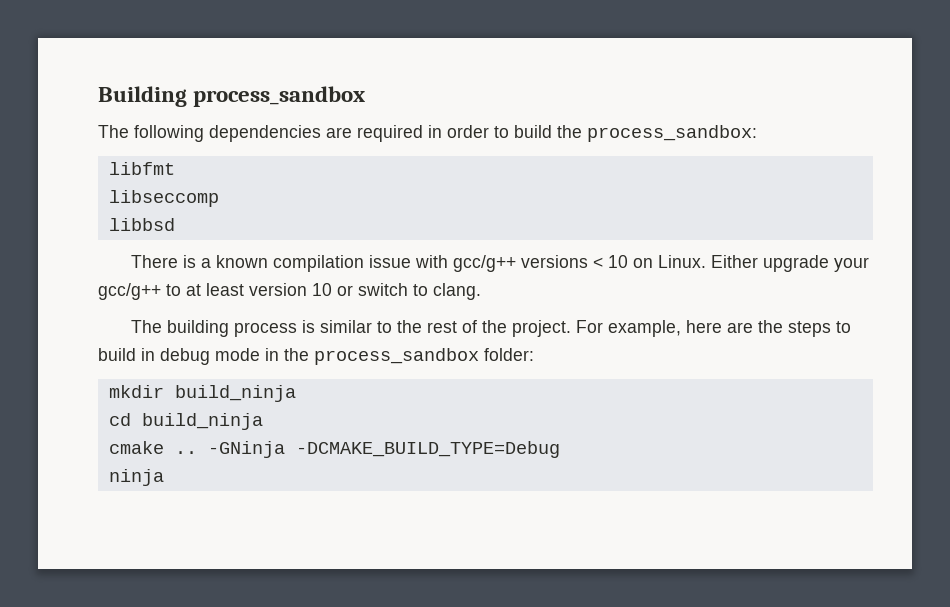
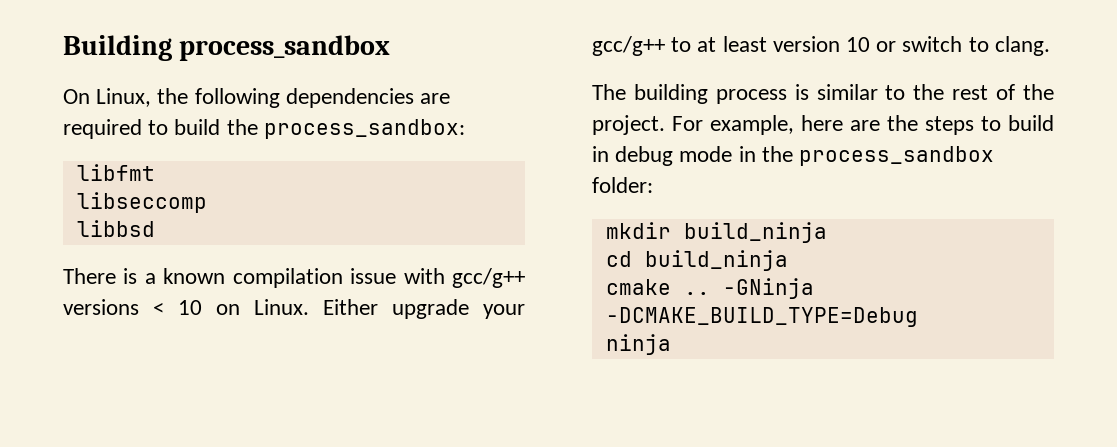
[98,125,129,138] The -> [63,88,189,107] On Linux, the
[428,125,489,138] in order -> (142, 129) none

